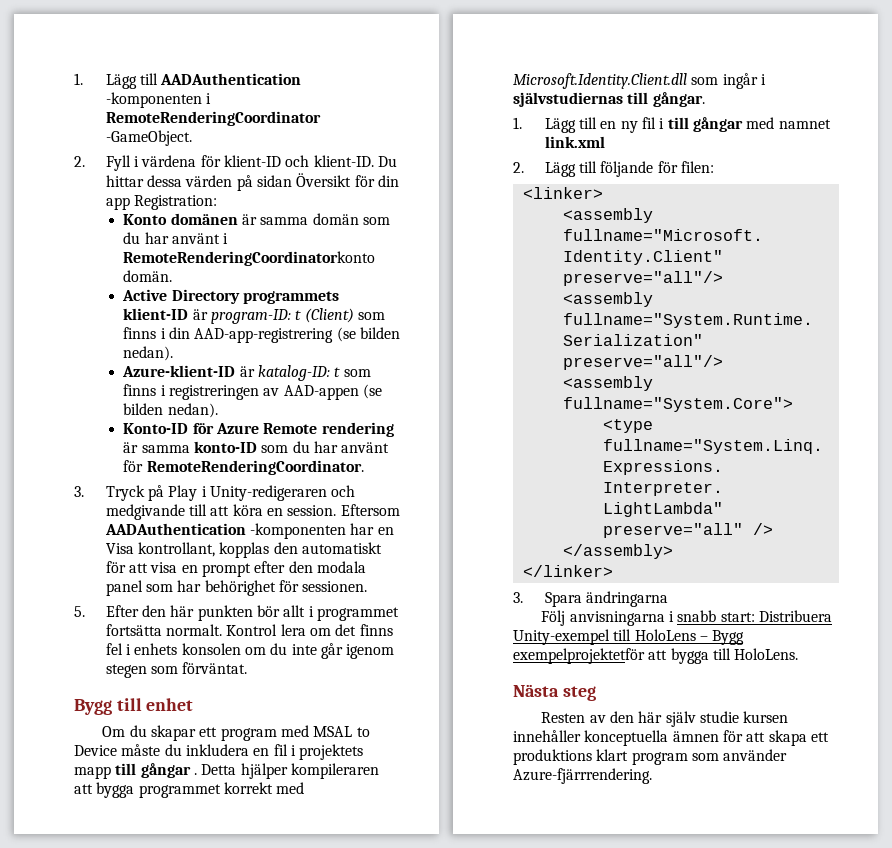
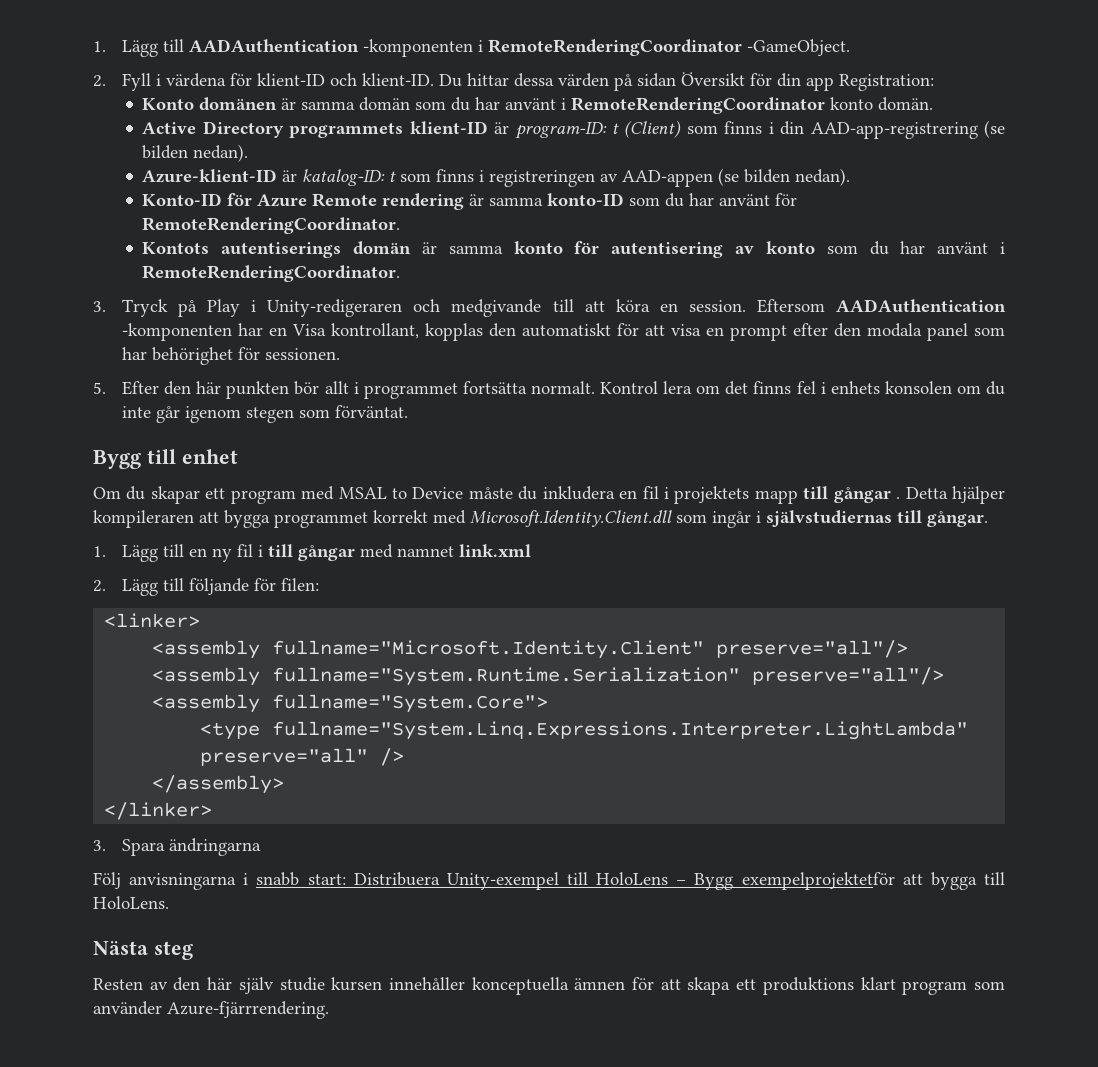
[123,251,376,266] RemoteRenderingCoordinatorkonto -> [571,97,874,114] RemoteRenderingCoordinator konto
(364, 467) none -> [142,241,1005,258] [142,265,401,282] // Kontots autentiserings domän är samma konto för autentisering av konto som du har använt i RemoteRenderingCoordinator.

